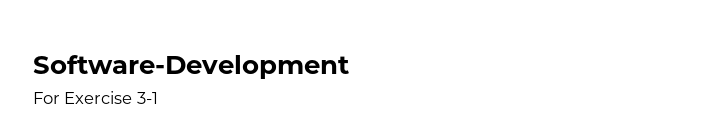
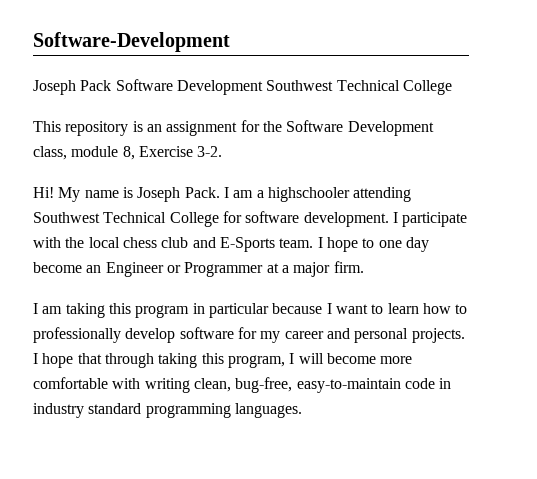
[33,91,158,104] For Exercise 3-1 -> [33,79,452,95] [33,120,434,136] [33,146,223,160] [33,187,412,202] [33,211,468,227] [33,237,429,252] [33,261,364,277] [33,303,468,318] [33,327,465,343] [33,353,413,368] [33,377,452,393] [33,403,302,418] Joseph Pack Software Development Southwest Technical College // This repository is an assignment for the Software Development class, module 8, Exercise 3-2. // Hi! My name is Joseph Pack. I am a highschooler attending Southwest Technical College for software development. I participate with the local chess club and E-Sports team. I hope to one day become an Engineer or Programmer at a major firm. // I am taking this program in particular because I want to learn how to professionally develop software for my career and personal projects. I hope that through taking this program, I will become more comfortable with writing clean, bug-free, easy-to-maintain code in industry standard programming languages.

